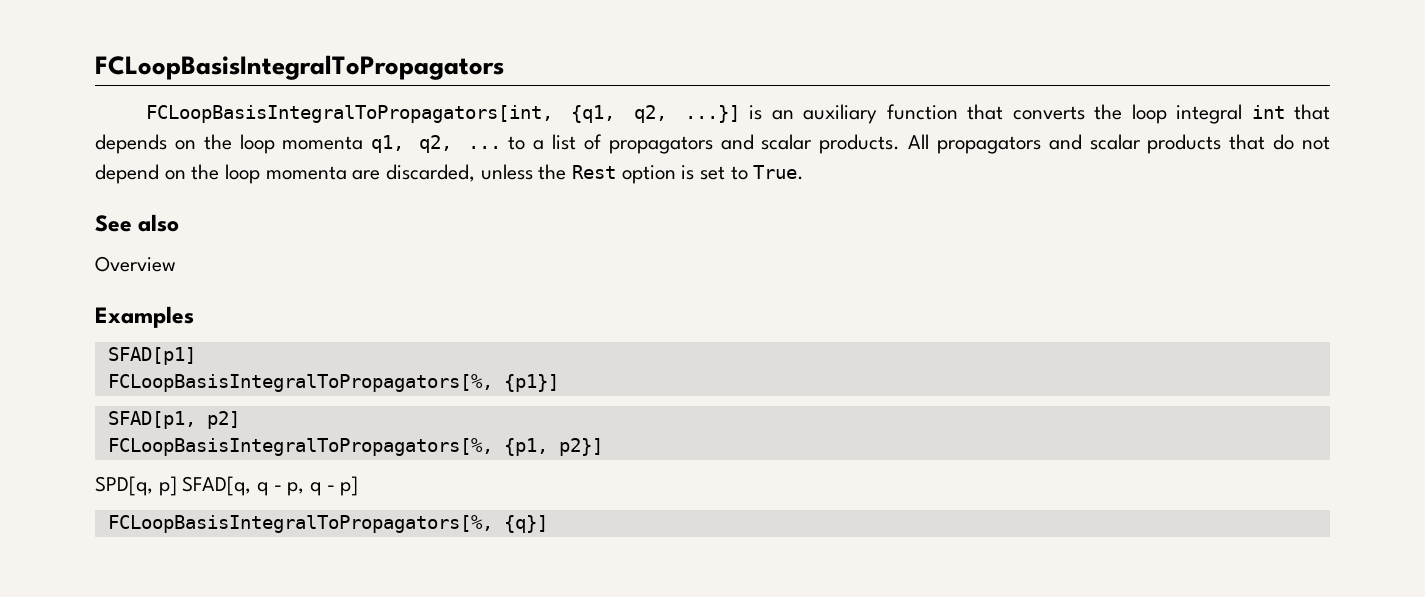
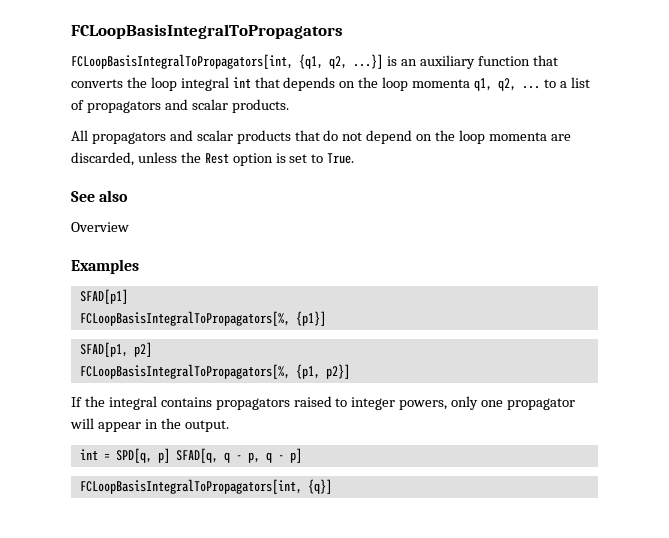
(901, 144) none -> (289, 106) //
(603, 447) none -> [71,396,576,410] [70,418,229,432] [79,449,110,460] If the integral contains propagators raised to integer powers, only one propagator will appear in the output. // int =
[107,515,493,533] FCLoopBasisIntegralToPropagators[%, -> [79,479,302,494] FCLoopBasisIntegralToPropagators[int,

